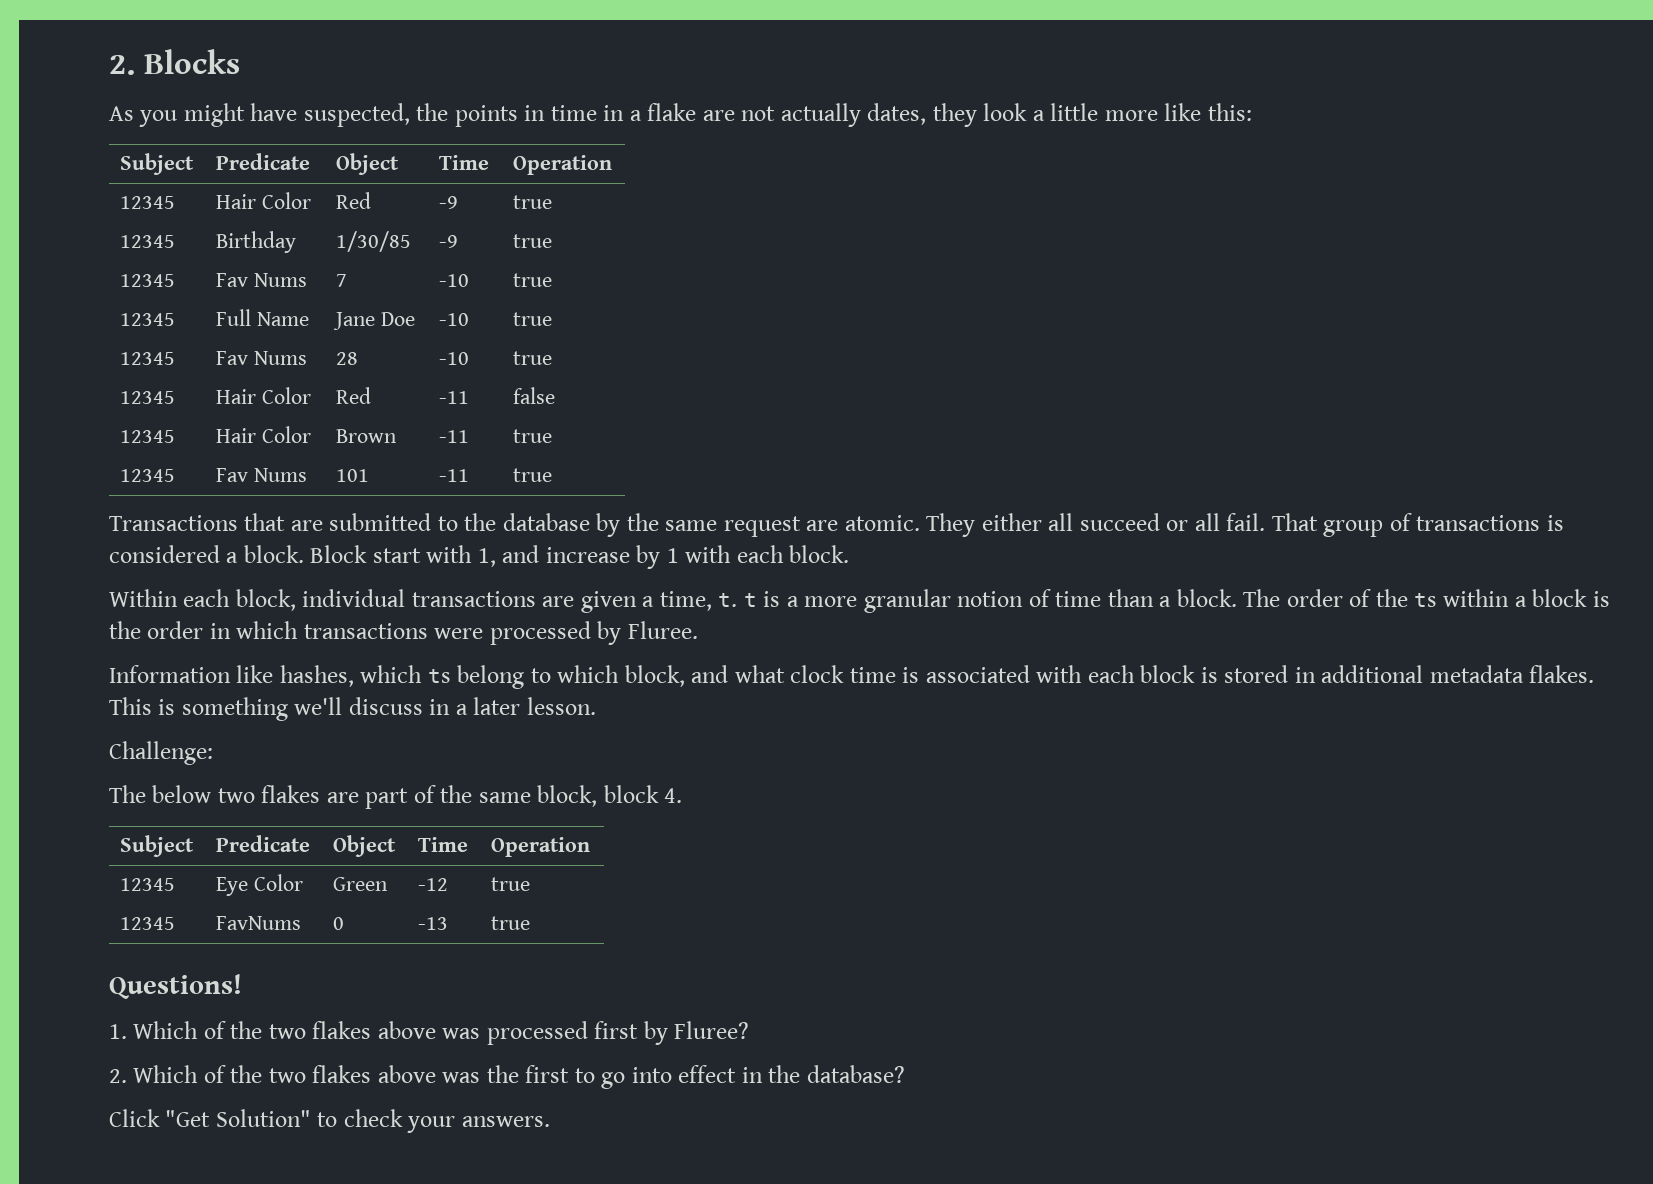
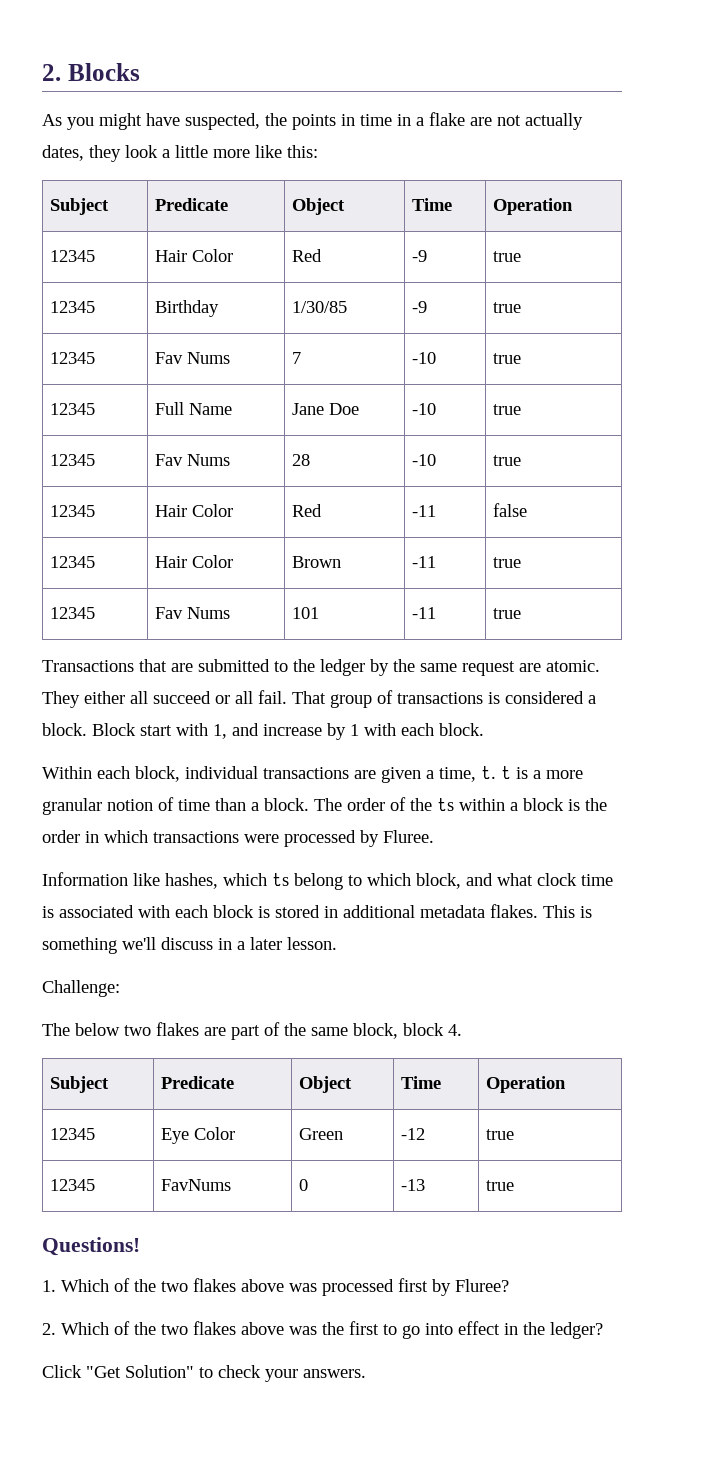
[502,513,590,531] database -> [320,659,365,676] ledger
[806,1065,905,1083] database? -> [550,1322,603,1339] ledger?

